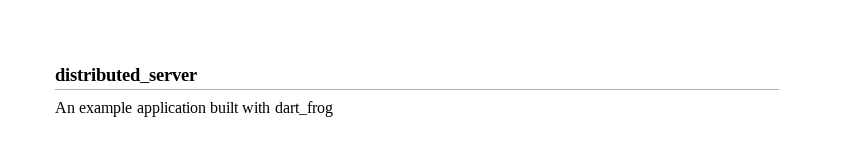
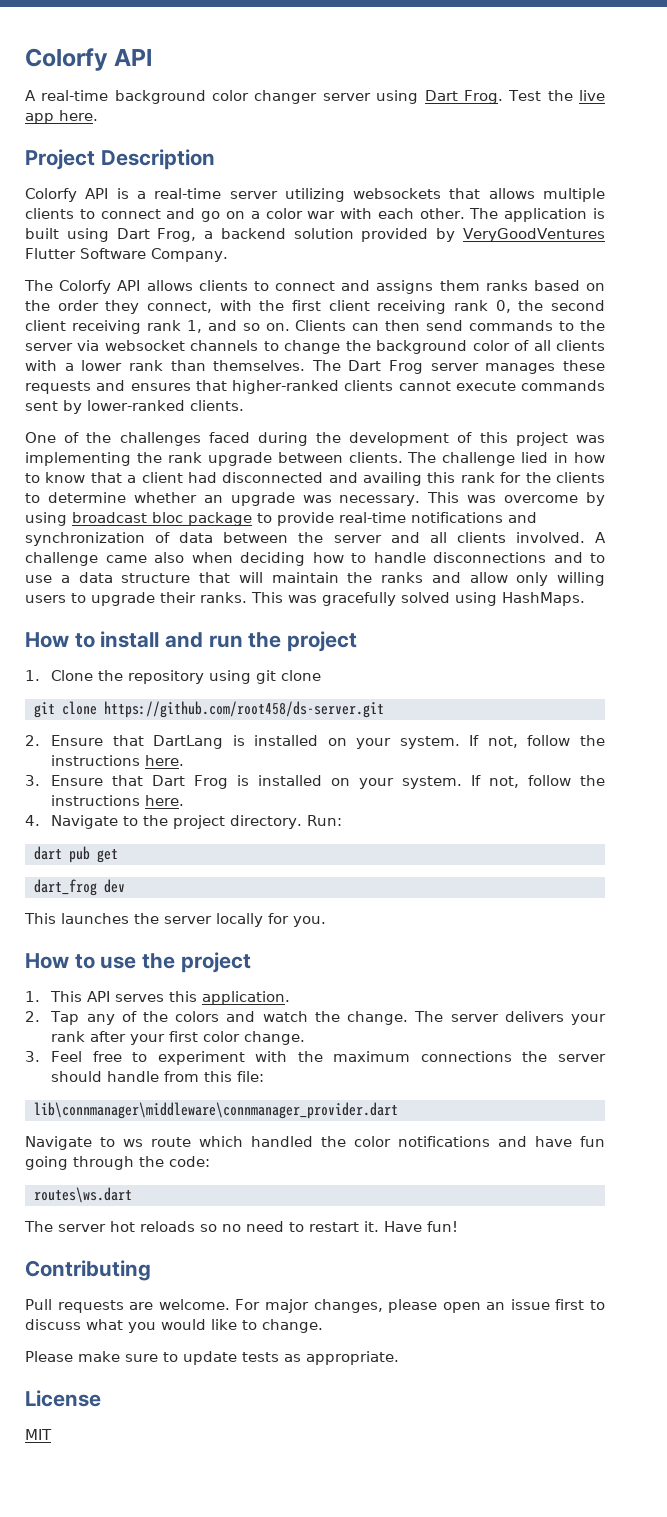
[55,68,197,83] [55,101,333,117] distributed_server // An example application built with dart_frog -> [25,48,153,71] [25,90,606,104] [25,110,98,124] [25,149,215,170] [25,188,605,202] [25,208,605,222] [25,228,606,242] [25,248,228,262] [24,280,606,294] [25,300,606,314] [25,320,605,334] [25,340,605,354] [25,360,605,374] [25,380,605,394] [25,400,244,414] [25,432,605,446] [25,452,605,466] [25,472,605,486] [25,492,605,506] [25,512,537,526] [25,532,607,546] [25,552,605,566] [25,572,605,586] [25,592,585,606] [25,631,358,652] [25,670,322,684] [34,701,384,718] [25,735,606,749] [51,755,185,766] [25,775,606,789] [51,795,185,806] [25,815,343,829] [34,846,118,863] [34,879,125,896] [24,913,326,927] [25,952,251,973] [25,991,291,1005] [25,1011,607,1025] [51,1031,306,1045] [25,1051,606,1065] [51,1071,265,1082] [34,1102,398,1119] [25,1136,605,1150] [25,1156,210,1170] [34,1187,132,1203] [24,1221,458,1232] [25,1260,151,1281] [25,1299,605,1313] [25,1319,323,1333] [25,1351,399,1365] [25,1390,101,1407] [25,1429,52,1440] Colorfy API // A real-time background color changer server using Dart Frog. Test the live app here. // Project Description // Colorfy API is a real-time server utilizing websockets that allows multiple clients to connect and go on a color war with each other. The application is built using Dart Frog, a backend solution provided by VeryGoodVentures Flutter Software Company. // The Colorfy API allows clients to connect and assigns them ranks based on the order they connect, with the first client receiving rank 0, the second client receiving rank 1, and so on. Clients can then send commands to the server via websocket channels to change the background color of all clients with a lower rank than themselves. The Dart Frog server manages these requests and ensures that higher-ranked clients cannot execute commands sent by lower-ranked clients. // One of the challenges faced during the development of this project was implementing the rank upgrade between clients. The challenge lied in how to know that a client had disconnected and availing this rank for the clients to determine whether an upgrade was necessary. This was overcome by using broadcast bloc package to provide real-time notifications and synchronization of data between the server and all clients involved. A challenge came also when deciding how to handle disconnections and to use a data structure that will maintain the ranks and allow only willing users to upgrade their ranks. This was gracefully solved using HashMaps. // How to install and run the project // 1. Clone the repository using git clone // git clone https://github.com/root458/ds-server.git // 2. Ensure that DartLang is installed on your system. If not, follow the instructions here. // 3. Ensure that Dart Frog is installed on your system. If not, follow the instructions here. // 4. Navigate to the project directory. Run: // dart pub get // dart_frog dev // This launches the server locally for you. // How to use the project // 1. This API serves this application. // 2. Tap any of the colors and watch the change. The server delivers your rank after your first color change. // 3. Feel free to experiment with the maximum connections the server should handle from this file: // lib\connmanager\middleware\connmanager_provider.dart // Navigate to ws route which handled the color notifications and have fun going through the code: // routes\ws.dart // The server hot reloads so no need to restart it. Have fun! // Contributing // Pull requests are welcome. For major changes, please open an issue first to discuss what you would like to change. // Please make sure to update tests as appropriate. // License // MIT

